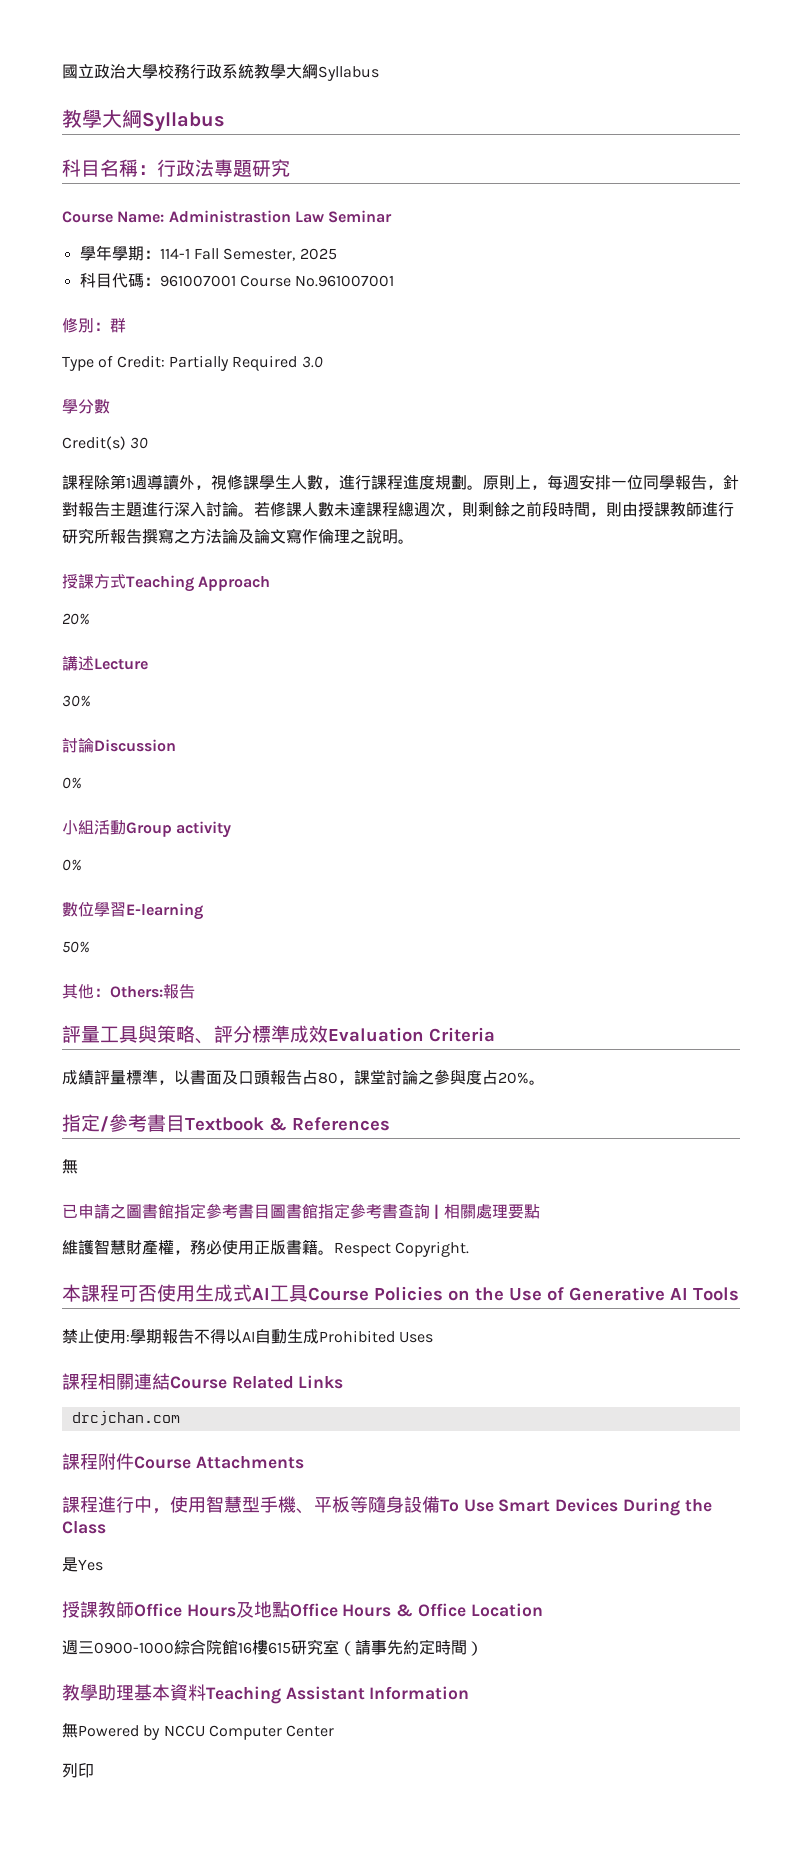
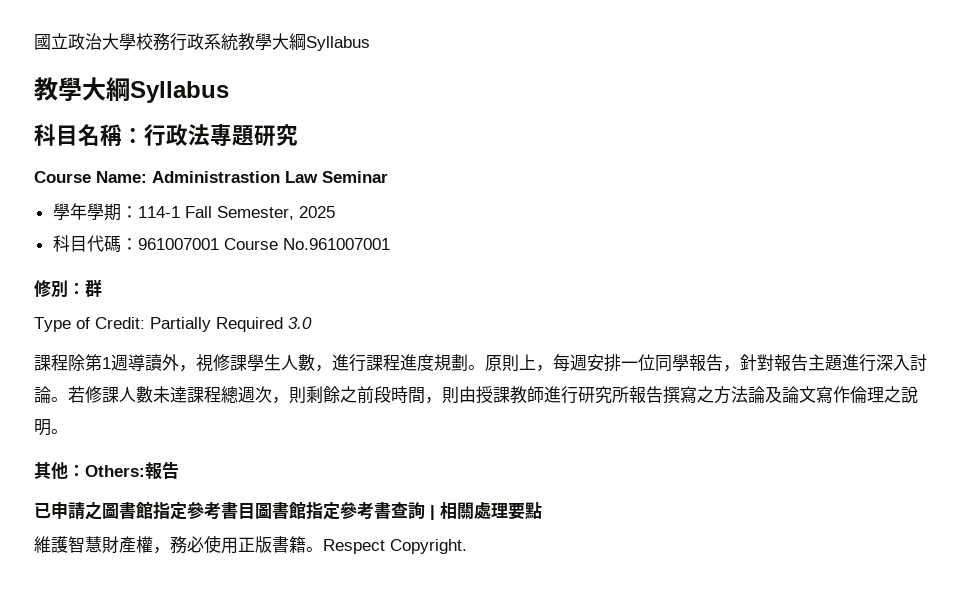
[62,398,110,414] [62,436,149,450] // 學分數 // Credit(s) 30 -> (312, 323) none
[62,574,271,592] [62,613,89,625] [62,656,148,671] [62,695,90,707] [62,738,176,753] [62,777,81,789] [62,820,232,838] [62,859,81,871] [62,901,203,920] [62,941,89,953] [62,984,195,999] [62,1025,495,1044] [62,1069,545,1085] [62,1114,390,1132] [62,1159,78,1174] 授課方式Teaching Approach // 20% // 講述Lecture // 30% // 討論Discussion // 0% // 小組活動Group activity // 0% // 數位學習E-learning // 50% // 其他：Others:報告 // 評量工具與策略、評分標準成效Evaluation Criteria // 成績評量標準，以書面及口頭報告占80，課堂討論之參與度占20%。 // 指定/參考書目Textbook & References // 無 -> [34,462,179,480] 其他：Others:報告
[62,1284,739,1302] [62,1328,434,1344] [62,1373,344,1390] [71,1411,180,1426] [62,1453,304,1470] [62,1496,712,1516] [62,1521,106,1534] [62,1557,103,1572] [62,1601,543,1618] [62,1639,483,1656] [62,1684,470,1704] [62,1723,335,1740] [62,1763,94,1778] // 本課程可否使用生成式AI工具Course Policies on the Use of Generative AI Tools // 禁止使用:學期報告不得以AI自動生成Prohibited Uses // 課程相關連結Course Related Links // drcjchan.com // 課程附件Course Attachments // 課程進行中，使用智慧型手機、平板等隨身設備To Use Smart Devices During the Class // 是Yes // 授課教師Office Hours及地點Office Hours & Office Location // 週三0900-1000綜合院館16樓615研究室（請事先約定時間） // 教學助理基本資料Teaching Assistant Information // 無Powered by NCCU Computer Center // 列印 -> (467, 546) none

